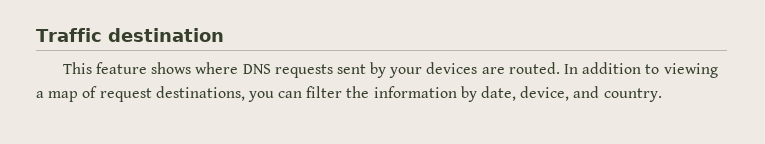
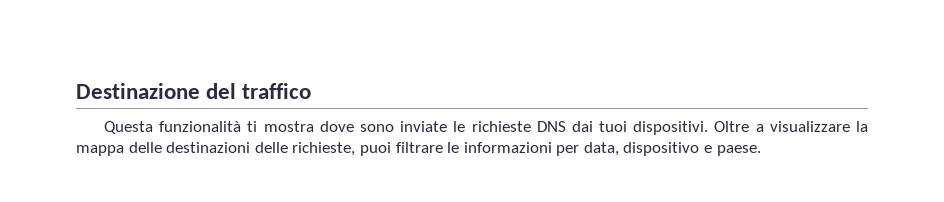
[36,28,224,42] [62,62,718,78] [36,86,662,102] Traffic destination // This feature shows where DNS requests sent by your devices are routed. In addition to viewing a map of request destinations, you can filter the information by date, device, and country. -> [76,83,312,99] [103,121,869,135] [76,142,761,156] Destinazione del traffico // Questa funzionalità ti mostra dove sono inviate le richieste DNS dai tuoi dispositivi. Oltre a visualizzare la mappa delle destinazioni delle richieste, puoi filtrare le informazioni per data, dispositivo e paese.

